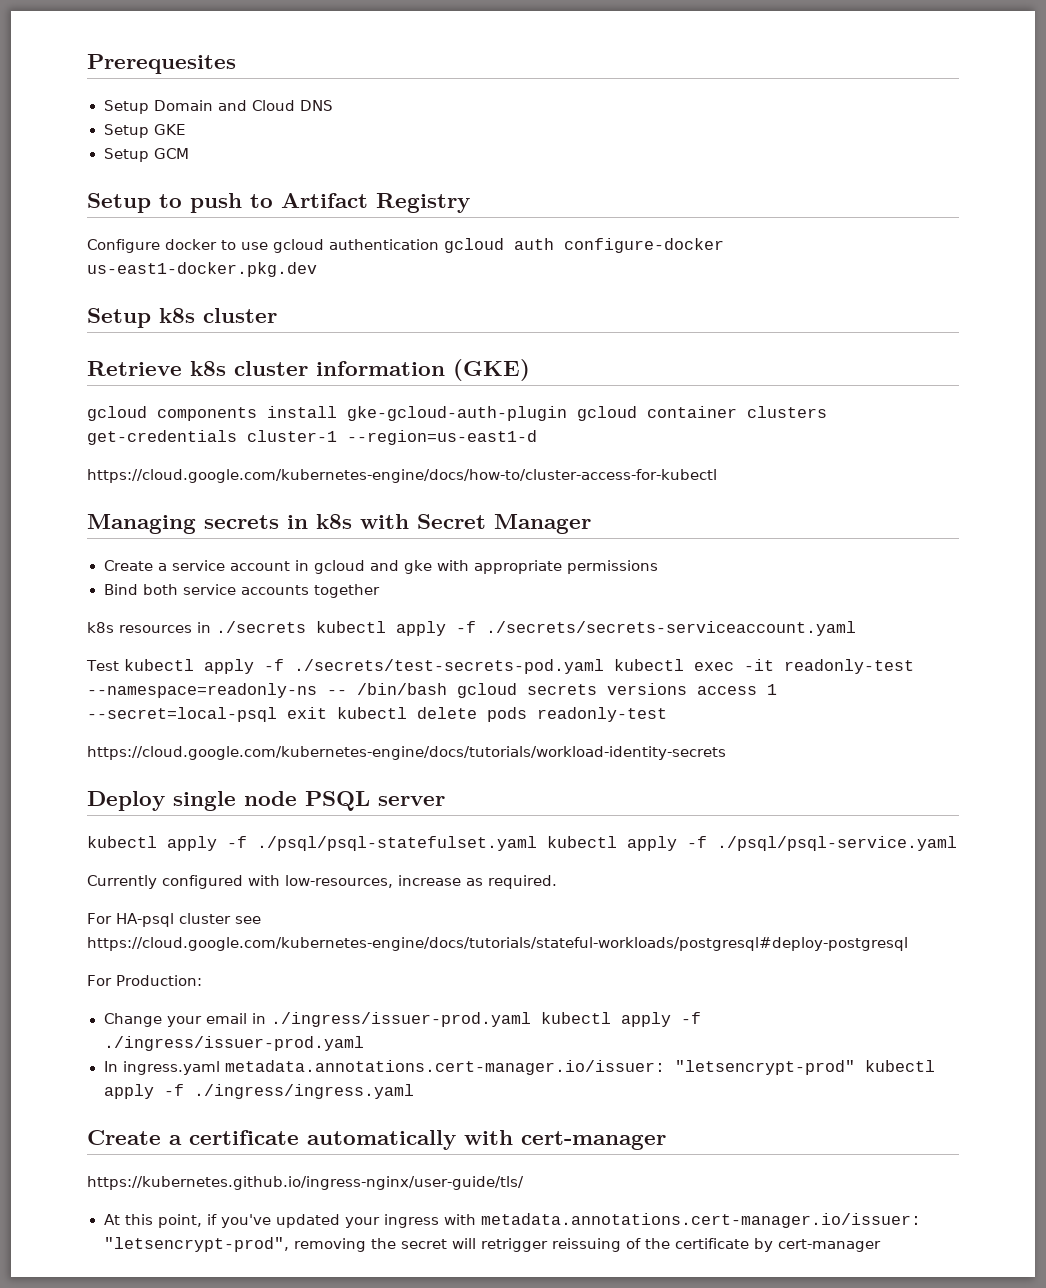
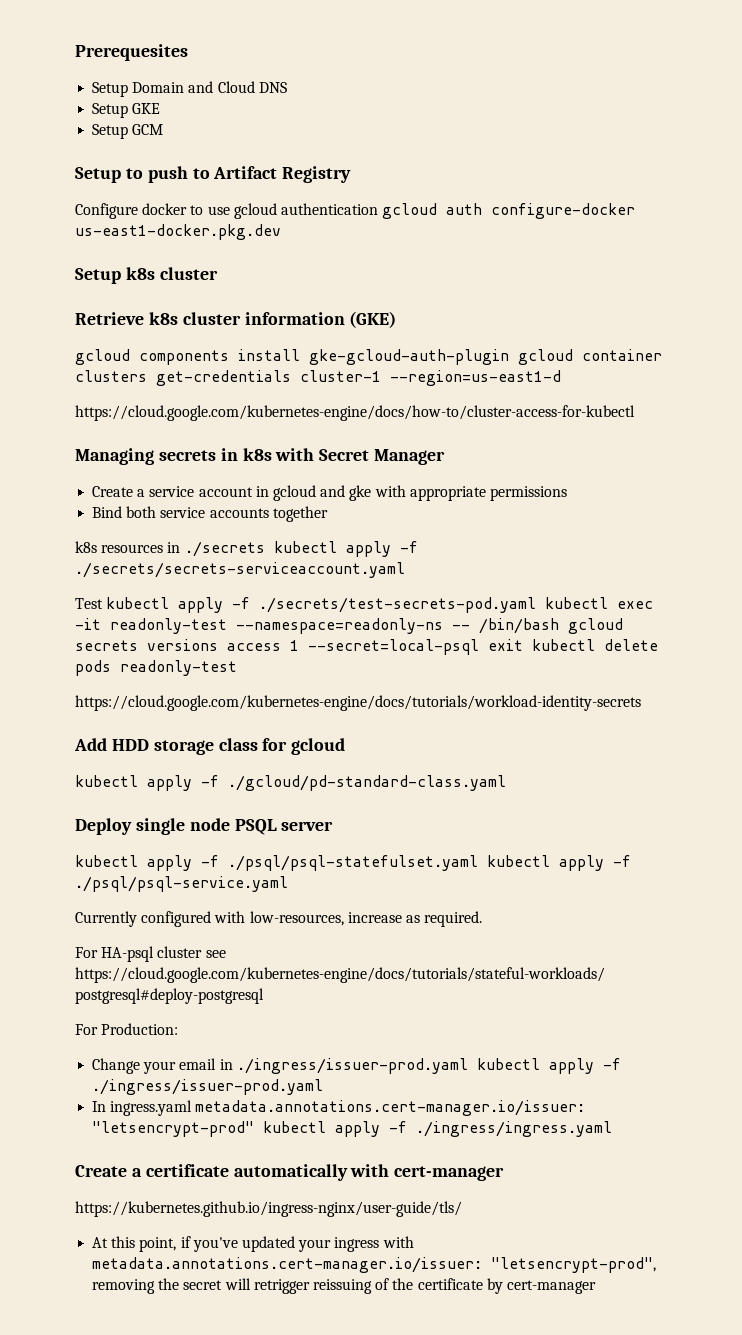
(726, 753) none -> [74,738,346,755] [75,775,506,791] // Add HDD storage class for gcloud // kubectl apply -f ./gcloud/pd-standard-class.yaml

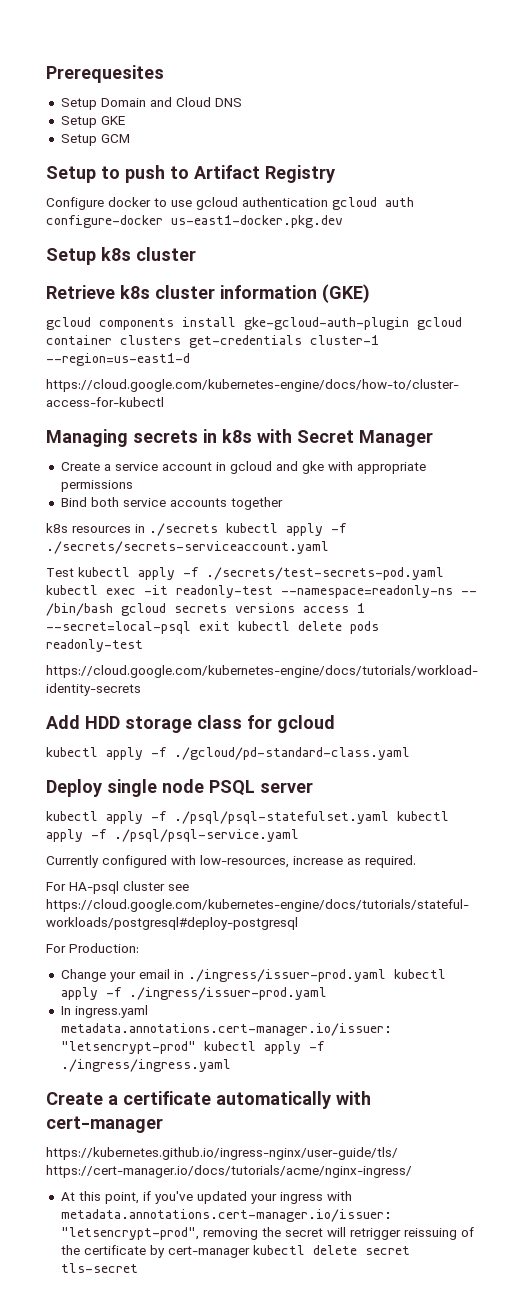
(462, 1209) none -> [46,1165,412,1178] https://cert-manager.io/docs/tutorials/acme/nginx-ingress/
(596, 1287) none -> [252,1245,410,1255] [60,1263,138,1273] kubectl delete secret tls-secret

